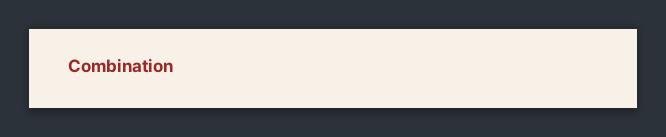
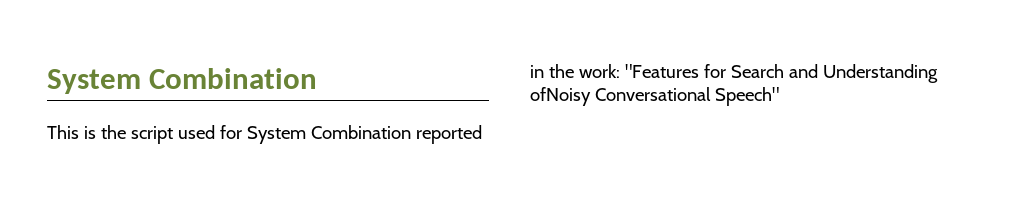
[68,58,173,73] Combination -> [47,68,318,94] [47,125,482,144] [530,64,938,83] [530,87,779,106] System Combination // This is the script used for System Combination reported in the work: "Features for Search and Understanding ofNoisy Conversational Speech"

